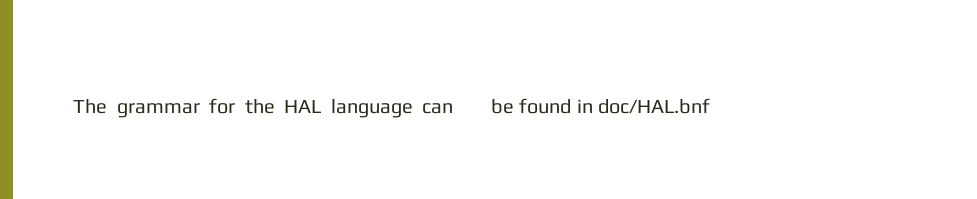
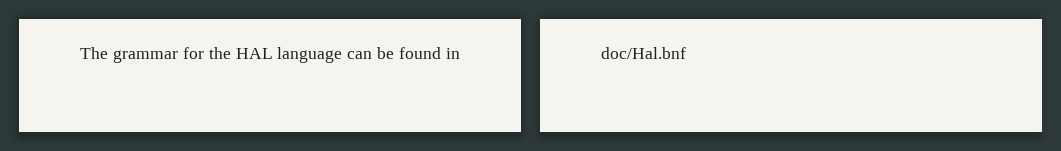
[598,98,711,114] doc/HAL.bnf -> [601,47,686,59] doc/Hal.bnf

